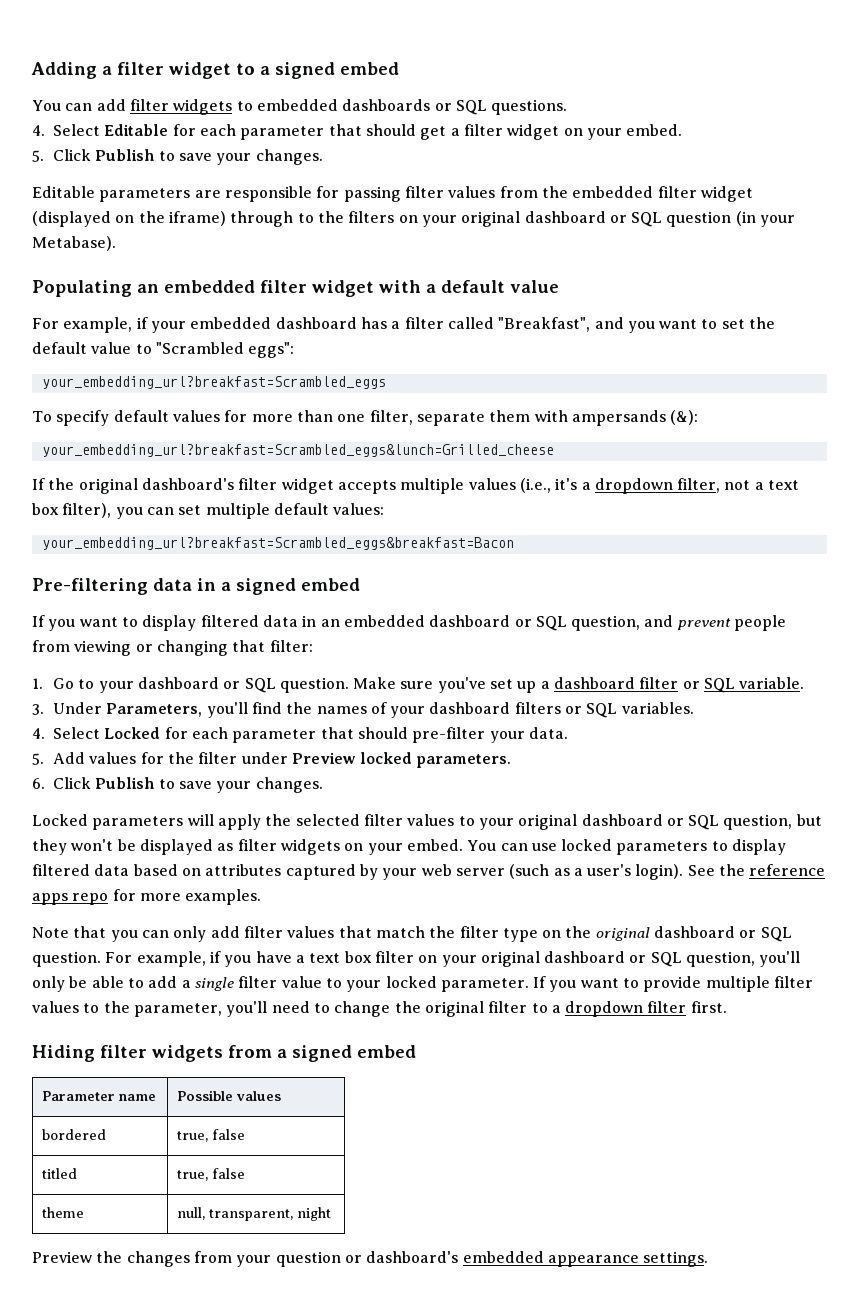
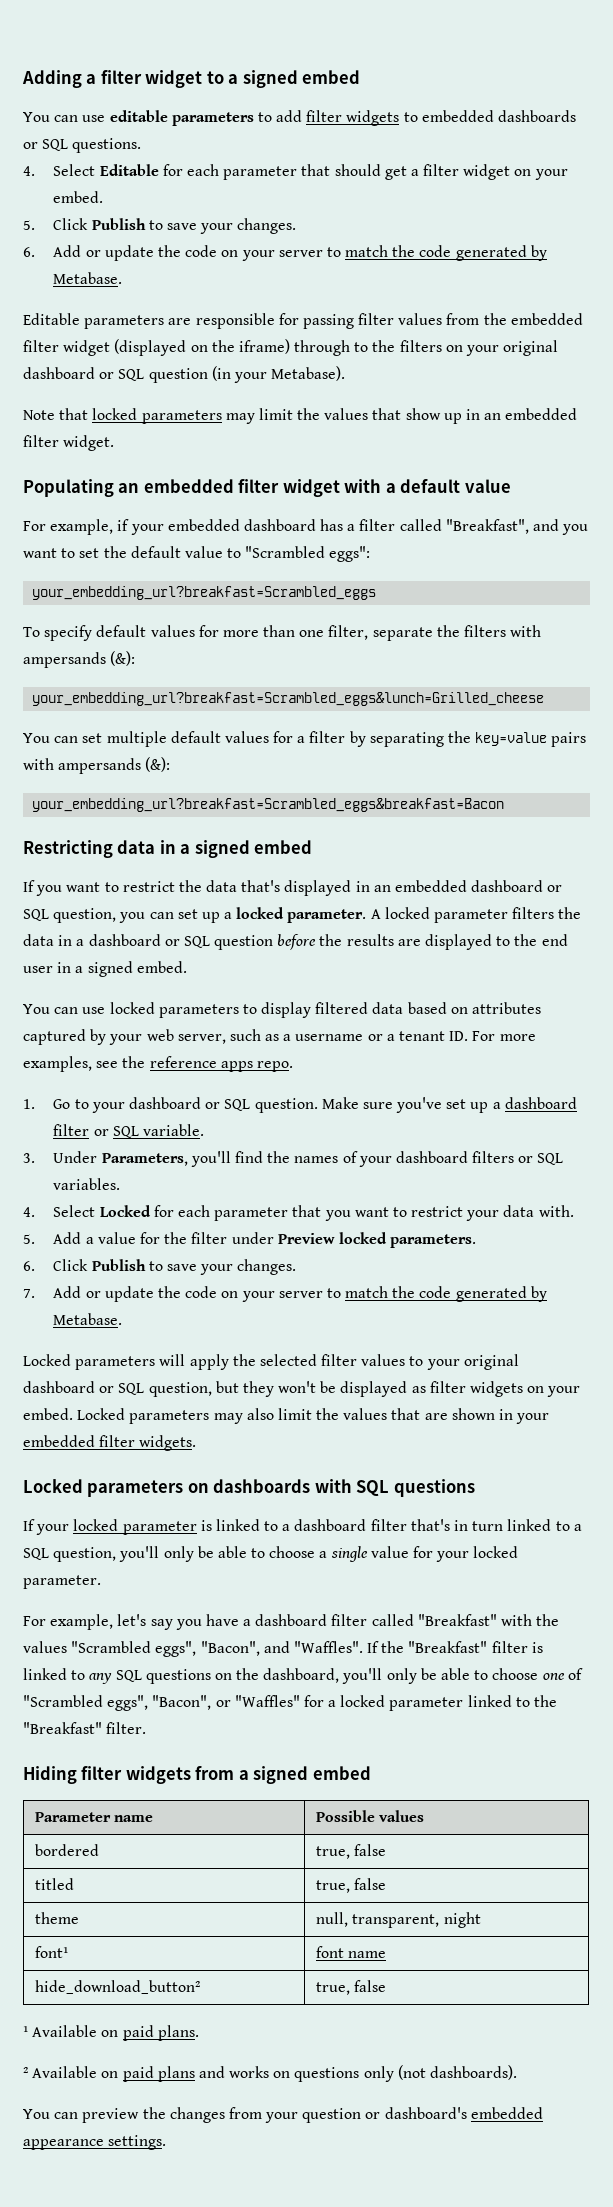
(93, 107) none -> [82,110,272,126] use editable parameters to
(323, 157) none -> [23,245,547,261] [53,272,123,284] // 6. Add or update the code on your server to match the code generated by Metabase.
(116, 243) none -> [23,408,578,424] [23,435,115,451] // Note that locked parameters may limit the values that show up in an embedded filter widget.
[489,410,531,422] them -> [436,625,507,637] the filters
[32,478,800,494] [32,503,385,519] If the original dashboard's filter widget accepts multiple values (i.e., it's a dropdown filter, not a text box filter), you can set multiple default values: -> [23,731,587,747] [23,757,171,774] You can set multiple default values for a filter by separating the key=value pairs with ampersands (&):
[32,578,148,595] Pre-filtering -> [23,840,113,858] Restricting
[142,615,298,631] display filtered data -> [122,880,352,896] restrict the data that's displayed
[644,615,787,631] [32,640,313,656] and prevent people from viewing or changing that filter: -> [119,907,582,923] [23,934,568,950] [23,961,187,977] [23,1002,542,1018] [23,1029,536,1045] [23,1056,293,1072] you can set up a locked parameter. A locked parameter filters the data in a dashboard or SQL question before the results are displayed to the end user in a signed embed. // You can use locked parameters to display filtered data based on attributes captured by your web server, such as a username or a tenant ID. For more examples, see the reference apps repo.
[357,727,568,743] should pre-filter your data. -> [324,1205,574,1221] you want to restrict your data with.
[89,752,137,764] values -> [85,1232,136,1244] a value
(323, 785) none -> [23,1286,547,1302] [53,1313,123,1325] // 7. Add or update the code on your server to match the code generated by Metabase.
[467,839,787,855] [32,864,826,880] [32,889,262,905] [32,926,792,942] [32,951,647,967] You can use locked parameters to display filtered data based on attributes captured by your web server (such as a user's login). See the reference apps repo for more examples. // Note that you can only add filter values that match the filter type on the original dashboard or SQL question. For example, if you have a text box filter on your original dashboard or -> [77,1408,550,1424] [23,1435,197,1451] [23,1479,475,1497] [23,1519,582,1535] Locked parameters may also limit the values that are shown in your embedded filter widgets. // Locked parameters on dashboards with SQL questions // If your locked parameter is linked to a dashboard filter that's in turn linked to a
[148,976,178,988] add -> [269,1546,316,1558] choose
[238,976,342,988] filter value to -> [370,1546,434,1558] value for
[533,976,814,992] [32,1001,727,1017] If you want to provide multiple filter values to the parameter, you'll need to change the original filter to a dropdown filter first. -> [23,1614,560,1630] [23,1641,543,1657] [23,1668,583,1684] [23,1695,558,1711] [23,1722,147,1734] // For example, let's say you have a dashboard filter called "Breakfast" with the values "Scrambled eggs", "Bacon", and "Waffles". If the "Breakfast" filter is linked to any SQL questions on the dashboard, you'll only be able to choose one of "Scrambled eggs", "Bacon", or "Waffles" for a locked parameter linked to the "Breakfast" filter.
[32,1251,92,1263] // Preview -> [35,1946,69,1958] [316,1946,387,1958] [35,1980,201,1994] [316,1980,387,1995] [23,2025,199,2041] [23,2065,518,2082] [23,2108,140,2123] // font¹ | font name // hide_download_button² | true, false // ¹ Available on paid plans. // ² Available on paid plans and works on questions only (not dashboards). // You can preview

